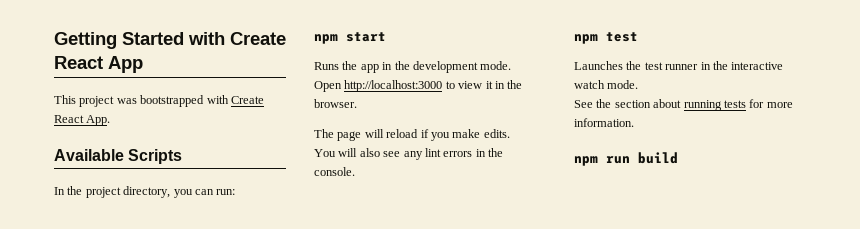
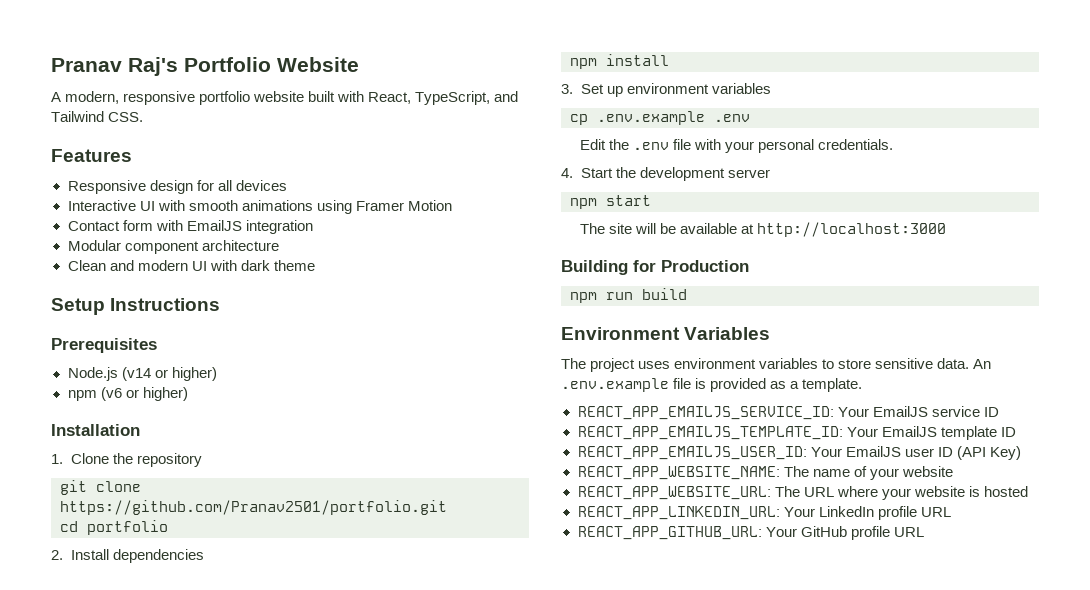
[54,32,286,49] [54,56,143,73] [54,95,264,107] [54,115,111,126] [54,149,183,164] [54,186,236,198] [314,32,386,44] [314,61,512,73] [314,80,523,92] [314,99,357,108] [314,129,510,141] [314,148,503,160] [314,167,355,176] [574,32,638,44] [574,61,784,70] [574,80,639,89] [574,99,793,111] [574,118,634,127] [574,152,678,166] Getting Started with Create React App // This project was bootstrapped with Create React App. // Available Scripts // In the project directory, you can run: // npm start // Runs the app in the development mode. // Open http://localhost:3000 to view it in the browser. // The page will reload if you make edits. // You will also see any lint errors in the console. // npm test // Launches the test runner in the interactive watch mode. // See the section about running tests for more information. // npm run build -> [51,57,359,76] [51,91,519,105] [51,111,144,122] [51,149,132,162] [67,180,287,194] [67,200,452,214] [67,220,313,234] [67,240,279,254] [67,260,315,271] [51,298,221,315] [51,338,157,353] [67,367,217,381] [67,387,188,401] [51,424,140,436] [51,453,202,467] [60,480,141,495] [60,500,447,515] [60,520,168,535] [51,549,204,563] [570,54,669,69] [561,83,771,97] [570,111,750,125] [579,139,894,153] [561,167,770,181] [570,195,651,209] [579,222,947,237] [561,260,749,275] [570,288,687,303] [561,327,771,340] [561,358,992,372] [561,378,863,392] [577,406,999,420] [577,426,1016,440] [577,446,1021,460] [577,466,953,480] [577,486,1028,500] [577,506,951,520] [577,526,924,540] Pranav Raj's Portfolio Website // A modern, responsive portfolio website built with React, TypeScript, and Tailwind CSS. // Features // Responsive design for all devices // Interactive UI with smooth animations using Framer Motion // Contact form with EmailJS integration // Modular component architecture // Clean and modern UI with dark theme // Setup Instructions // Prerequisites // Node.js (v14 or higher) // npm (v6 or higher) // Installation // 1. Clone the repository // git clone https://github.com/Pranav2501/portfolio.git // cd portfolio // 2. Install dependencies // npm install // 3. Set up environment variables // cp .env.example .env // Edit the .env file with your personal credentials. // 4. Start the development server // npm start // The site will be available at http://localhost:3000 // Building for Production // npm run build // Environment Variables // The project uses environment variables to store sensitive data. An .env.example file is provided as a template. // REACT_APP_EMAILJS_SERVICE_ID: Your EmailJS service ID // REACT_APP_EMAILJS_TEMPLATE_ID: Your EmailJS template ID // REACT_APP_EMAILJS_USER_ID: Your EmailJS user ID (API Key) // REACT_APP_WEBSITE_NAME: The name of your website // REACT_APP_WEBSITE_URL: The URL where your website is hosted // REACT_APP_LINKEDIN_URL: Your LinkedIn profile URL // REACT_APP_GITHUB_URL: Your GitHub profile URL

